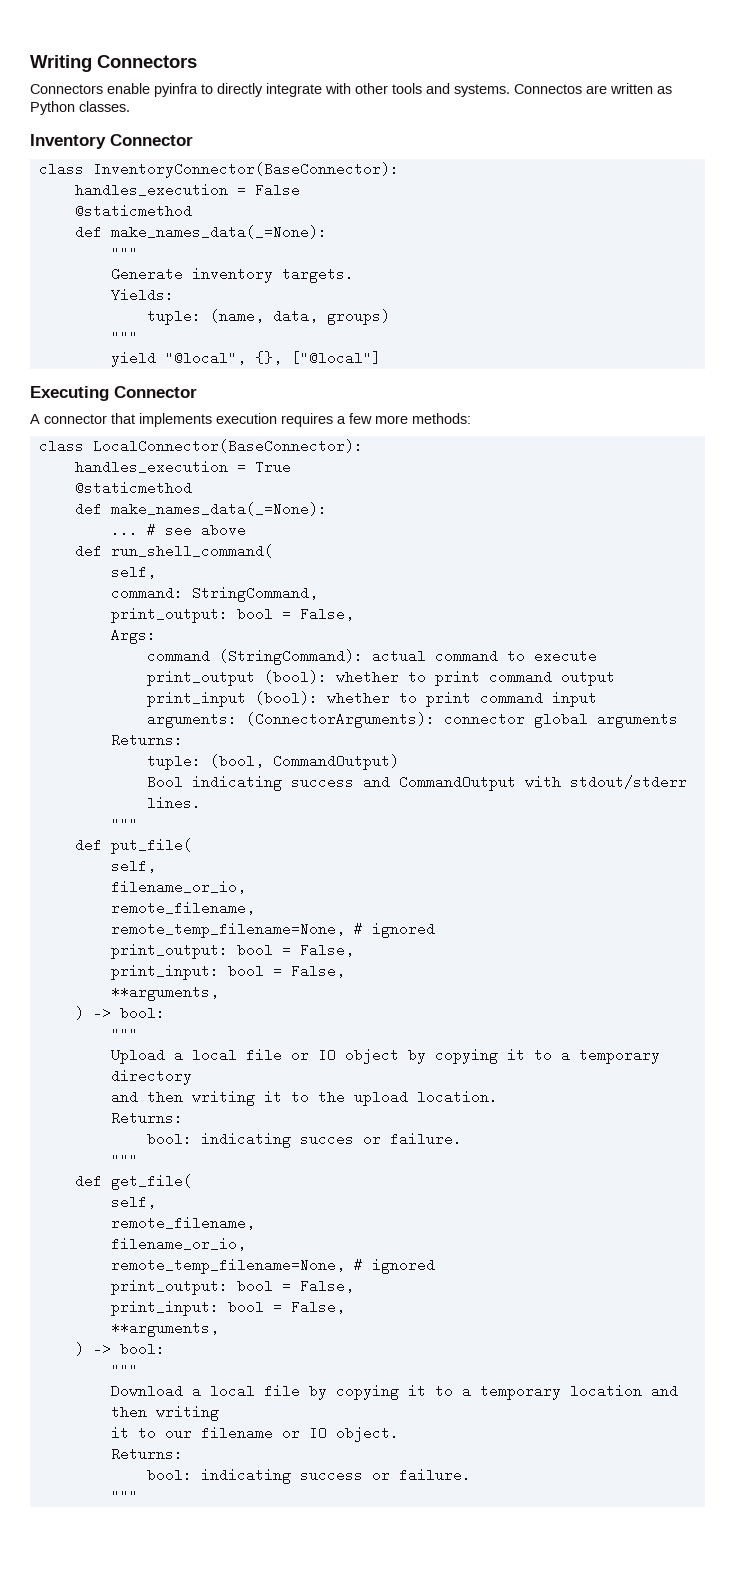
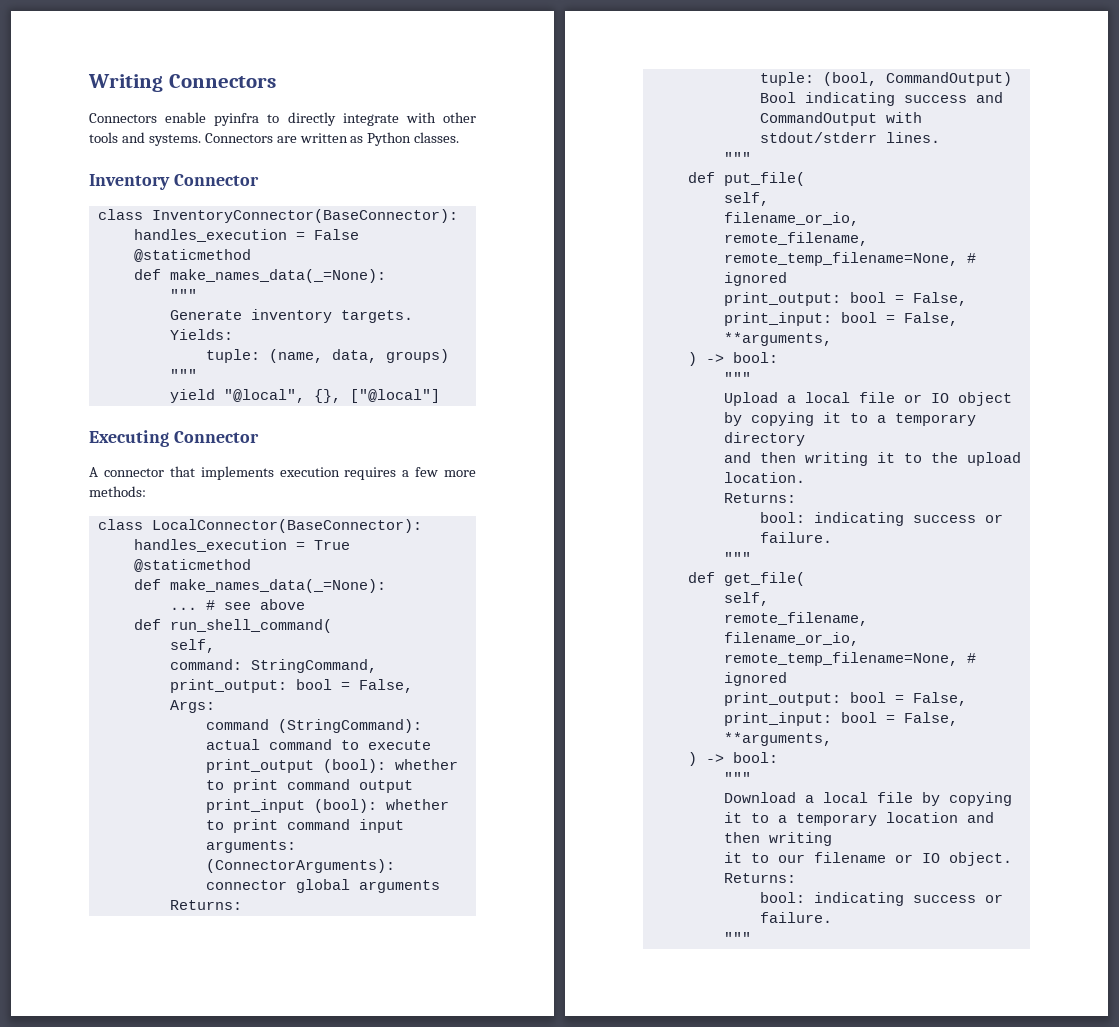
[514,84,582,94] Connectos -> [204,133,273,143] Connectors
[299,1132,354,1146] succes -> [912,515,976,523] success

